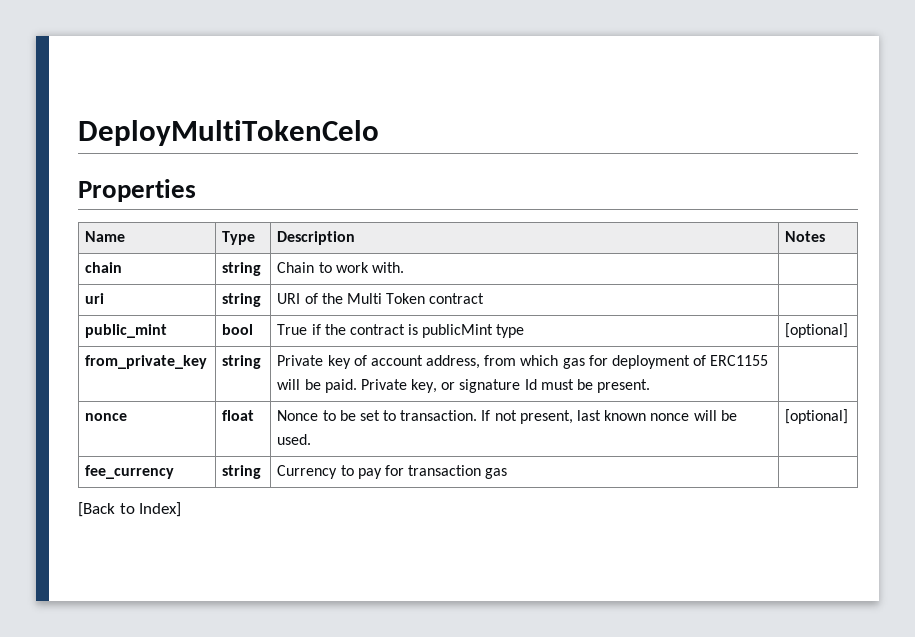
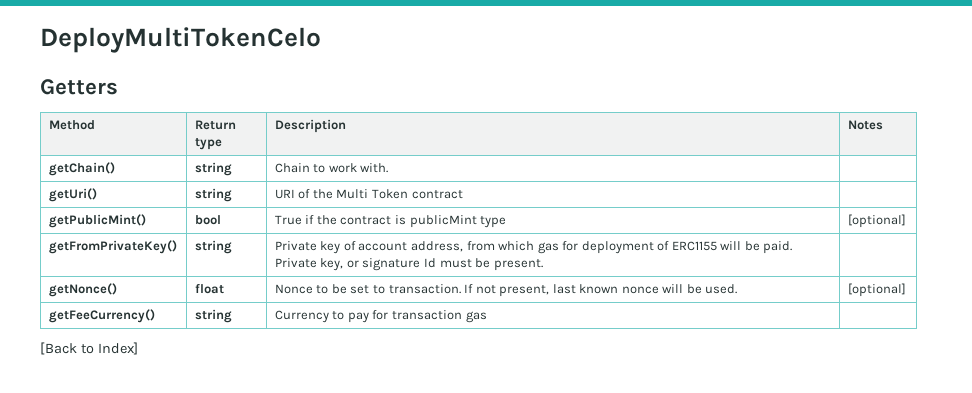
[78,179,196,202] [85,231,126,242] [222,231,256,245] Properties // Name | Type -> [40,79,118,95] [48,120,95,130] [194,120,236,130] [194,138,222,150] Getters // Method | Return type
[85,262,123,273] chain -> [48,162,115,176] getChain()
[85,293,105,304] uri -> [48,188,97,202] getUri()
[85,324,168,338] public_mint -> [48,214,146,228] getPublicMint()
[85,355,208,369] from_private_key -> [48,240,177,254] getFromPrivateKey()
[85,413,128,421] nonce -> [48,283,117,297] getNonce()
[85,465,175,479] fee_currency -> [48,309,155,323] getFeeCurrency()

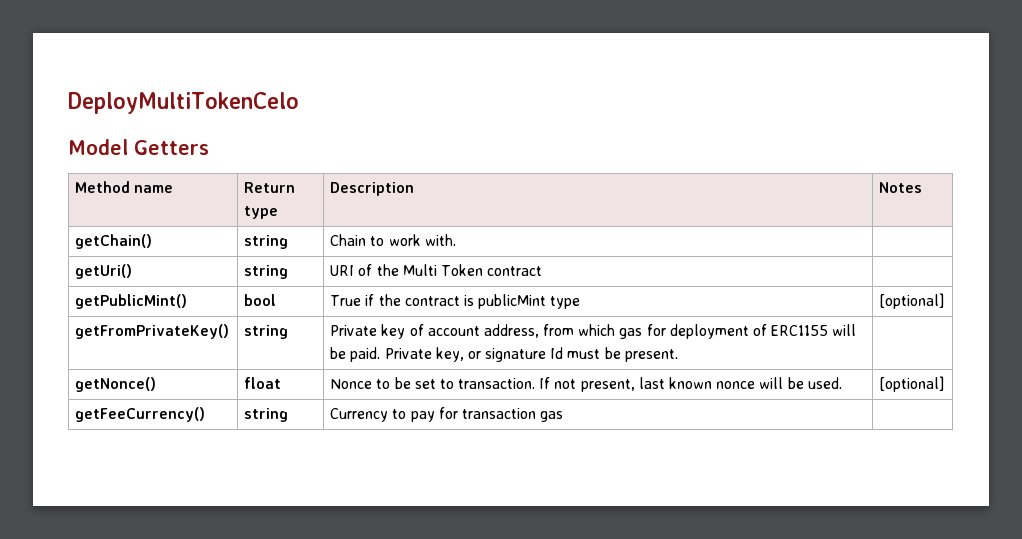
(321, 40) none -> [68,139,128,155] Model
(95, 125) none -> [134,185,174,193] name
[40,342,138,355] // [Back to Index] -> (564, 416) none

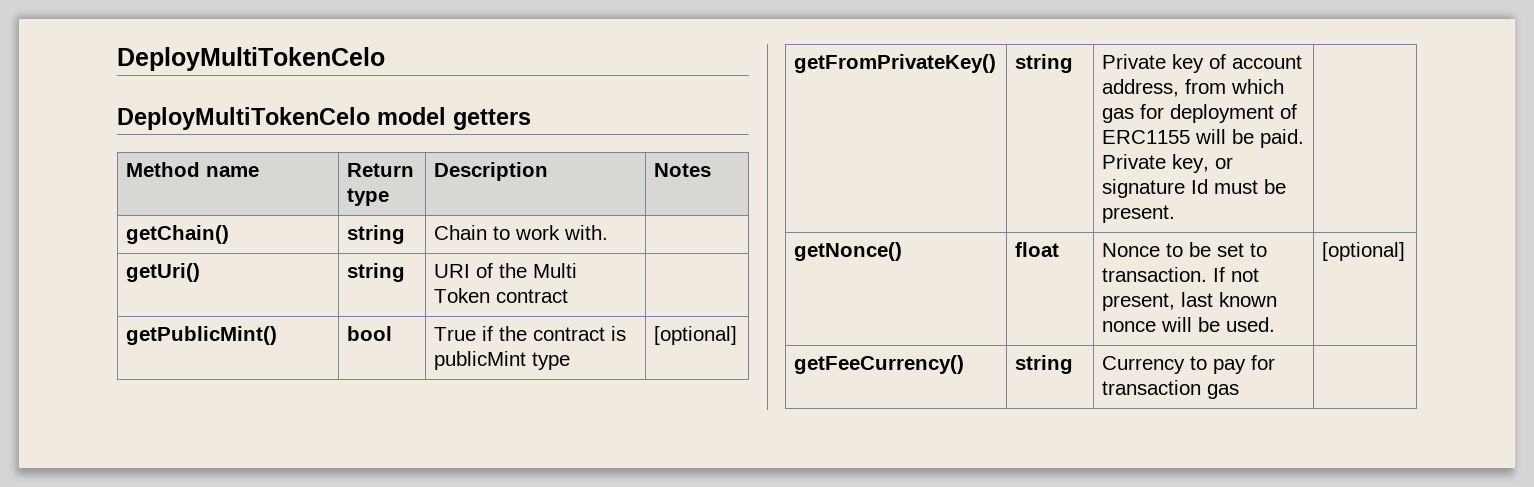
[68,139,209,155] Model Getters -> [117,107,531,130] DeployMultiTokenCelo model getters

